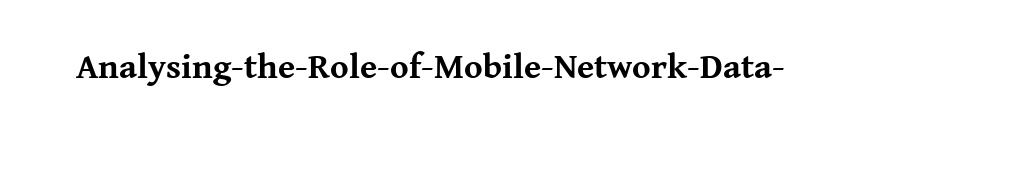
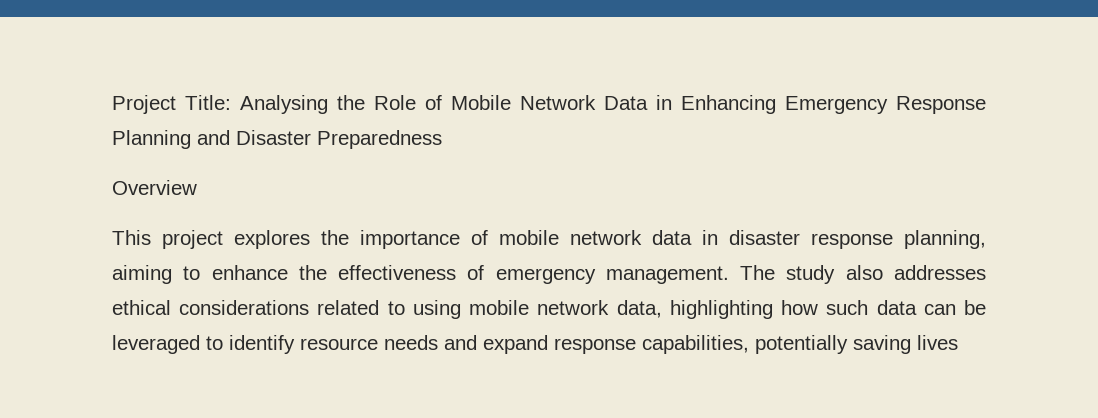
[76,51,785,86] Analysing-the-Role-of-Mobile-Network-Data- -> [112,95,986,114] [112,130,442,149] [112,180,197,195] [112,230,986,249] [112,265,986,284] [112,300,987,319] [112,335,958,354] Project Title: Analysing the Role of Mobile Network Data in Enhancing Emergency Response Planning and Disaster Preparedness // Overview // This project explores the importance of mobile network data in disaster response planning, aiming to enhance the effectiveness of emergency management. The study also addresses ethical considerations related to using mobile network data, highlighting how such data can be leveraged to identify resource needs and expand response capabilities, potentially saving lives

